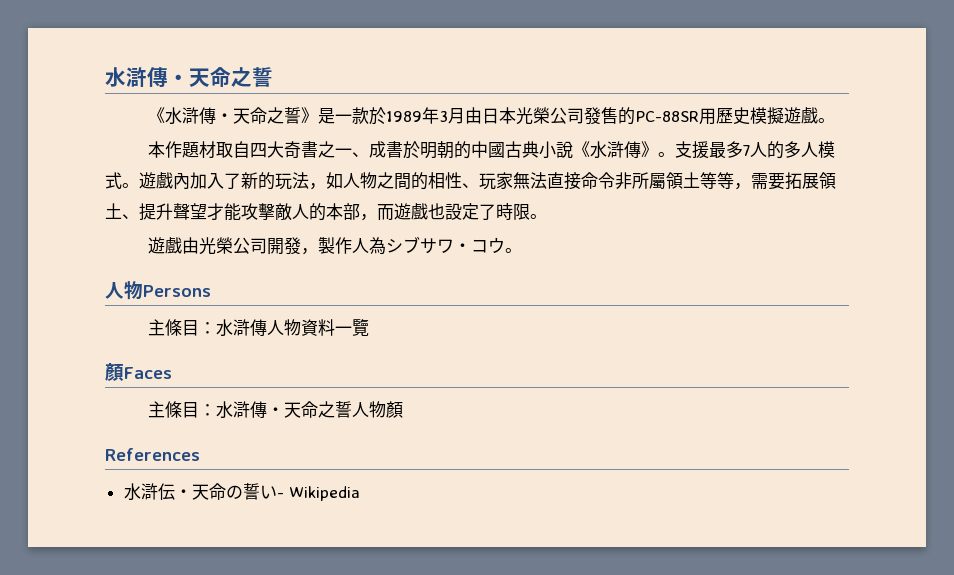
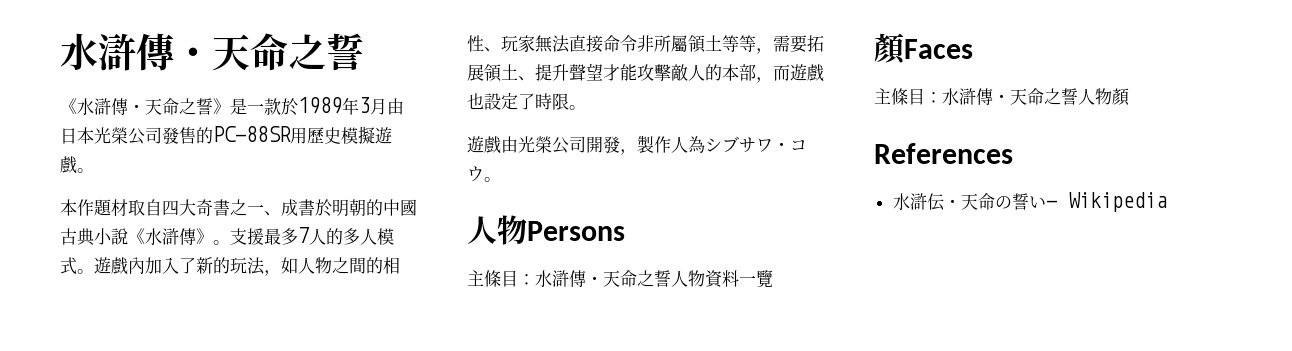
(268, 327) none -> [586,270,671,287] ・天命之誓

